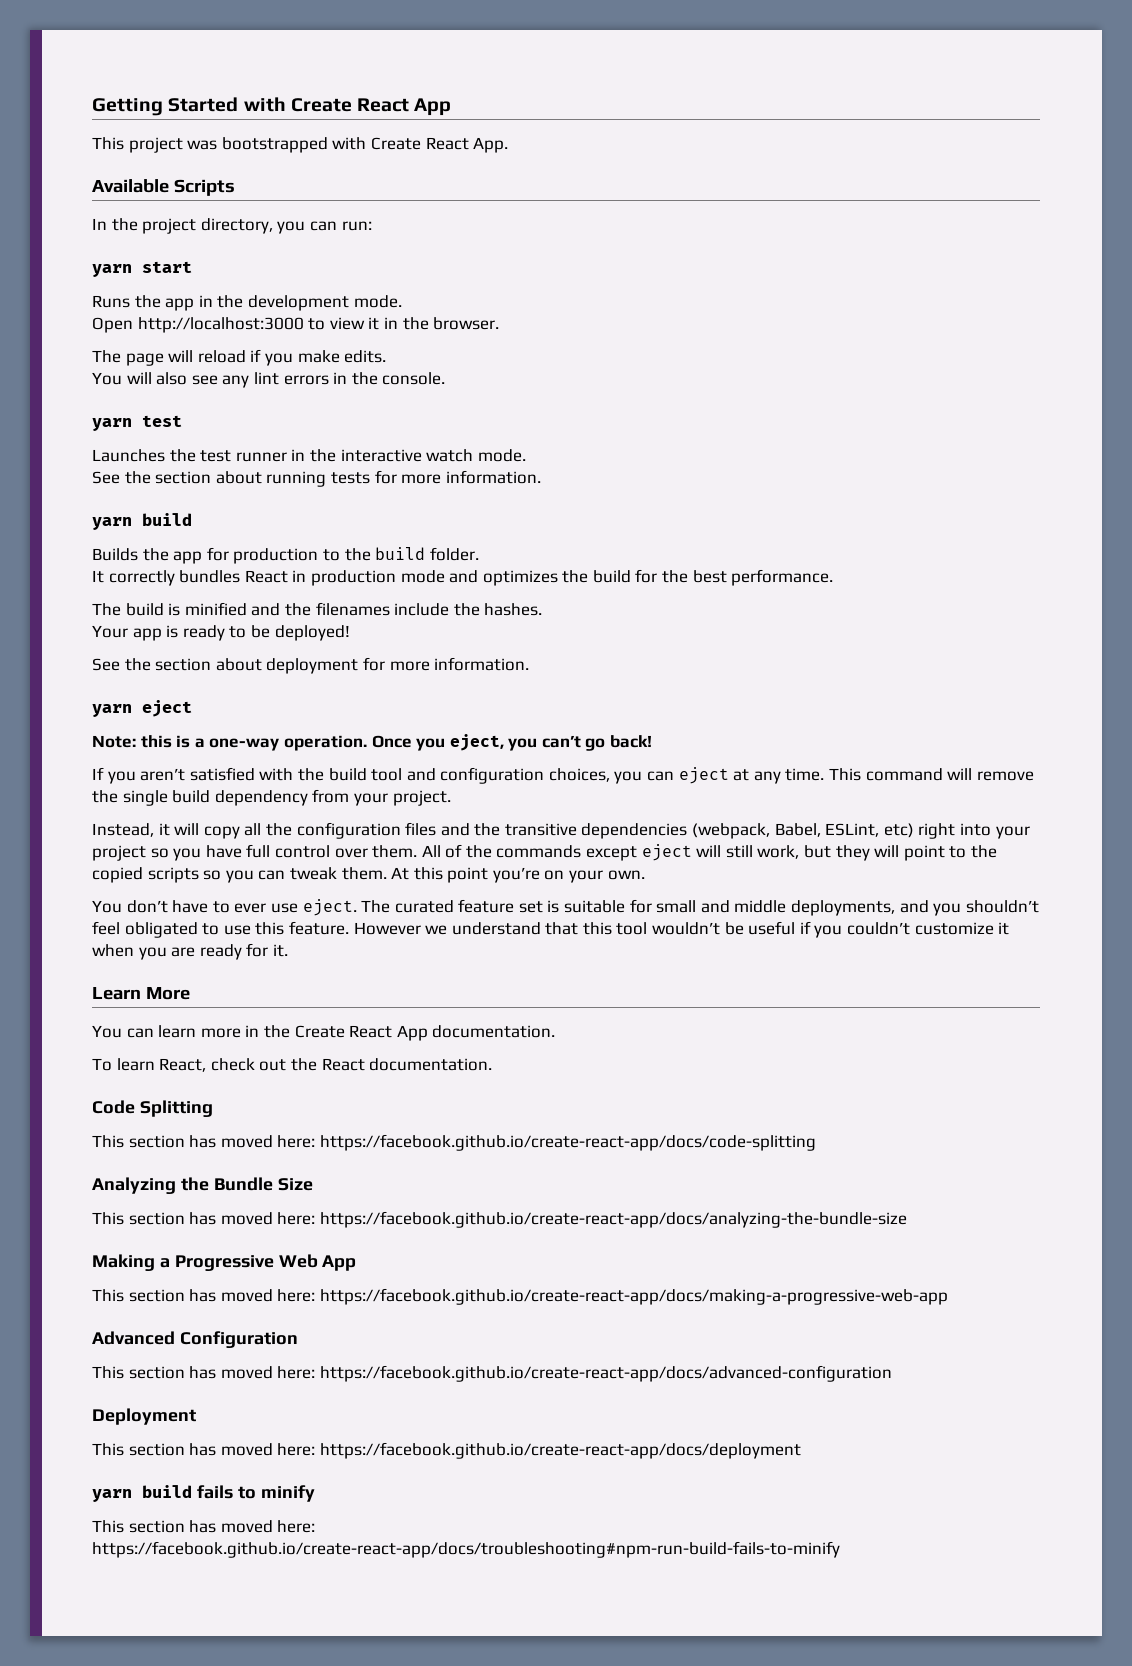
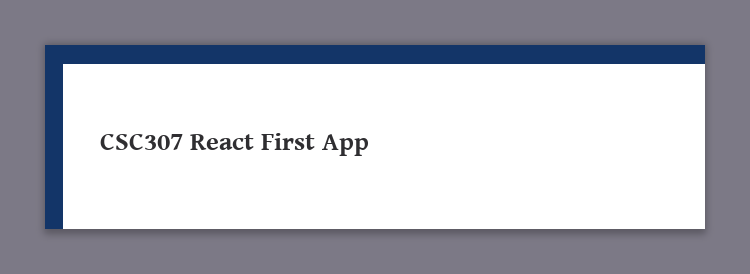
[92,97,452,116] [92,137,509,153] [92,179,235,196] [92,218,372,234] [92,261,192,277] [92,295,402,311] [92,317,500,333] [92,349,387,366] [92,372,446,388] [92,415,182,431] [92,449,526,462] [92,470,541,487] [92,513,192,530] [92,547,479,564] [92,569,834,586] [92,602,543,616] [92,625,350,641] [92,657,530,674] [92,700,192,717] [92,734,653,751] [92,767,1034,784] [92,789,451,806] [92,822,1030,839] [92,844,997,861] [92,867,645,883] [92,899,1039,916] [92,921,1010,938] [92,943,288,960] [92,987,190,1000] [92,1025,556,1041] [92,1058,493,1072] [92,1100,213,1117] [92,1134,816,1151] [92,1177,313,1194] [92,1211,907,1228] [92,1254,357,1271] [92,1288,948,1305] [92,1331,298,1348] [92,1365,892,1382] [92,1408,196,1425] [92,1442,801,1459] [92,1485,315,1502] [92,1520,316,1533] [92,1541,840,1558] Getting Started with Create React App // This project was bootstrapped with Create React App. // Available Scripts // In the project directory, you can run: // yarn start // Runs the app in the development mode. // Open http://localhost:3000 to view it in the browser. // The page will reload if you make edits. // You will also see any lint errors in the console. // yarn test // Launches the test runner in the interactive watch mode. // See the section about running tests for more information. // yarn build // Builds the app for production to the build folder. // It correctly bundles React in production mode and optimizes the build for the best performance. // The build is minified and the filenames include the hashes. // Your app is ready to be deployed! // See the section about deployment for more information. // yarn eject // Note: this is a one-way operation. Once you eject, you can’t go back! // If you aren’t satisfied with the build tool and configuration choices, you can eject at any time. This command will remove the single build dependency from your project. // Instead, it will copy all the configuration files and the transitive dependencies (webpack, Babel, ESLint, etc) right into your project so you have full control over them. All of the commands except eject will still work, but they will point to the copied scripts so you can tweak them. At this point you’re on your own. // You don’t have to ever use eject. The curated feature set is suitable for small and middle deployments, and you shouldn’t feel obligated to use this feature. However we understand that this tool wouldn’t be useful if you couldn’t customize it when you are ready for it. // Learn More // You can learn more in the Create React App documentation. // To learn React, check out the React documentation. // Code Splitting // This section has moved here: https://facebook.github.io/create-react-app/docs/code-splitting // Analyzing the Bundle Size // This section has moved here: https://facebook.github.io/create-react-app/docs/analyzing-the-bundle-size // Making a Progressive Web App // This section has moved here: https://facebook.github.io/create-react-app/docs/making-a-progressive-web-app // Advanced Configuration // This section has moved here: https://facebook.github.io/create-react-app/docs/advanced-configuration // Deployment // This section has moved here: https://facebook.github.io/create-react-app/docs/deployment // yarn build fails to minify // This section has moved here: https://facebook.github.io/create-react-app/docs/troubleshooting#npm-run-build-fails-to-minify -> [100,133,370,156] CSC307 React First App

